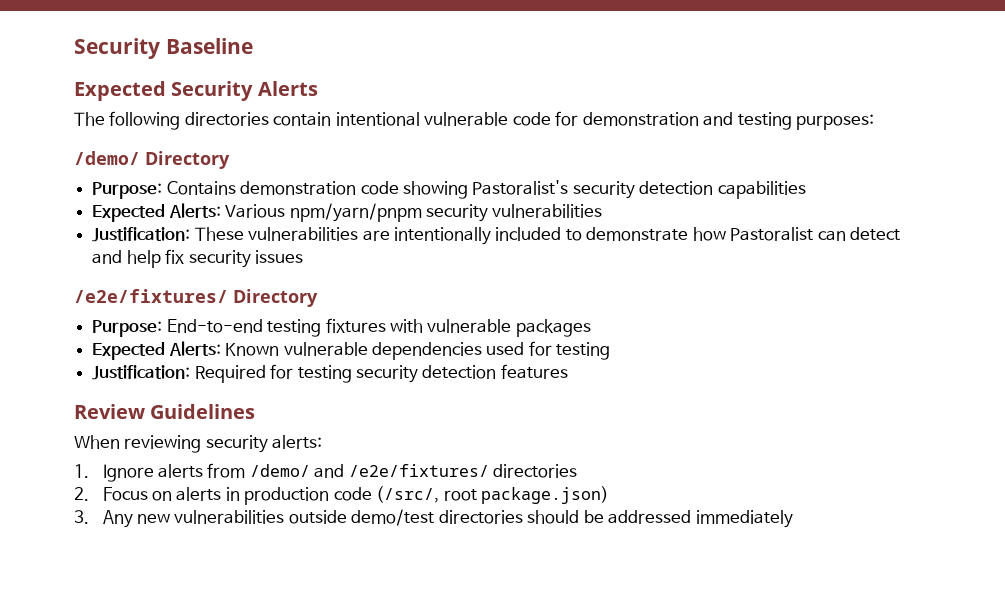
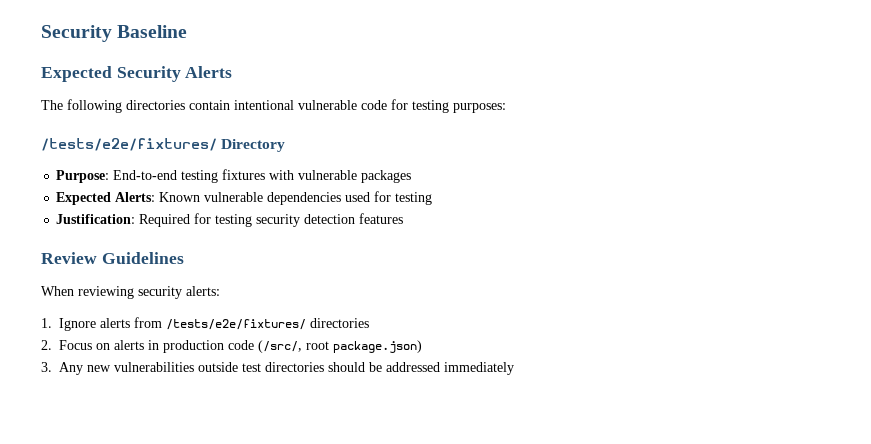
[582,112,734,126] demonstration and -> (408, 104) none
[74,151,230,169] [92,180,806,199] [92,203,603,222] [92,227,901,245] [92,249,303,268] [74,289,228,303] /demo/ Directory // Purpose: Contains demonstration code showing Pastoralist's security detection capabilities // Expected Alerts: Various npm/yarn/pnpm security vulnerabilities // Justification: These vulnerabilities are intentionally included to demonstrate how Pastoralist can detect and help fix security issues // /e2e/fixtures/ -> [41,138,217,151] /tests/e2e/fixtures/
[249,464,489,478] /demo/ and /e2e/fixtures/ -> [166,319,306,330] /tests/e2e/fixtures/
[351,509,435,526] demo/test -> [242,363,261,372] test

